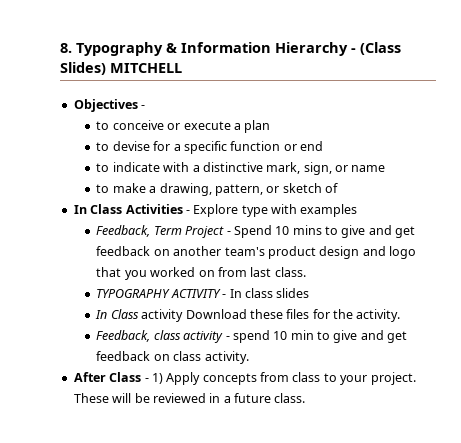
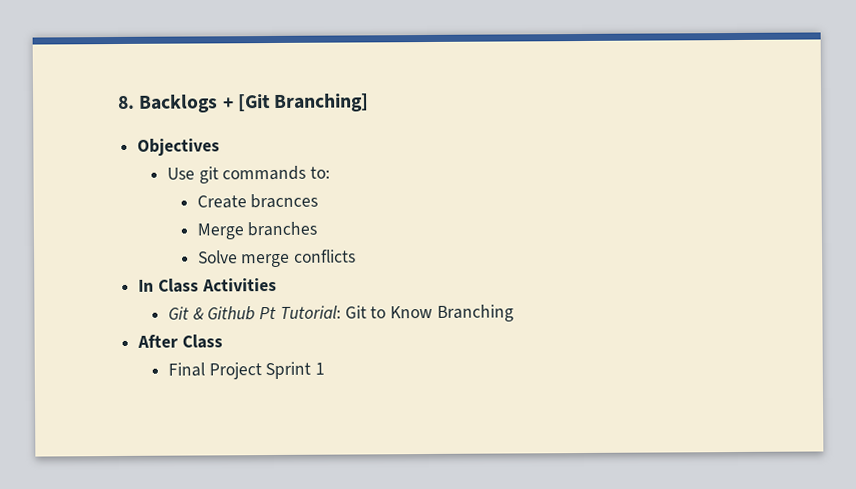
[76,42,401,56] [60,62,182,75] [73,99,146,112] [96,120,271,133] [96,141,324,154] [96,162,386,175] [96,183,339,196] [73,204,358,217] [96,225,416,238] [96,246,417,259] [96,267,306,280] [96,288,310,298] [95,309,401,322] [96,330,408,343] [96,351,249,364] [73,372,416,385] [73,393,306,403] Typography & Information Hierarchy - (Class Slides) MITCHELL // Objectives - // to conceive or execute a plan // to devise for a specific function or end // to indicate with a distinctive mark, sign, or name // to make a drawing, pattern, or sketch of // In Class Activities - Explore type with examples // Feedback, Term Project - Spend 10 mins to give and get feedback on another team's product design and logo that you worked on from last class. // TYPOGRAPHY ACTIVITY - In class slides // In Class activity Download these files for the activity. // Feedback, class activity - spend 10 min to give and get feedback on class activity. // After Class - 1) Apply concepts from class to your project. These will be reviewed in a future class. -> [139,93,370,113] [137,138,221,156] [166,165,331,184] [196,193,319,209] [196,221,318,240] [197,249,357,268] [138,277,277,293] [167,304,514,322] [137,334,223,349] [167,361,326,380] Backlogs + [Git Branching] // Objectives // Use git commands to: // Create bracnces // Merge branches // Solve merge conflicts // In Class Activities // Git & Github Pt Tutorial: Git to Know Branching // After Class // Final Project Sprint 1

